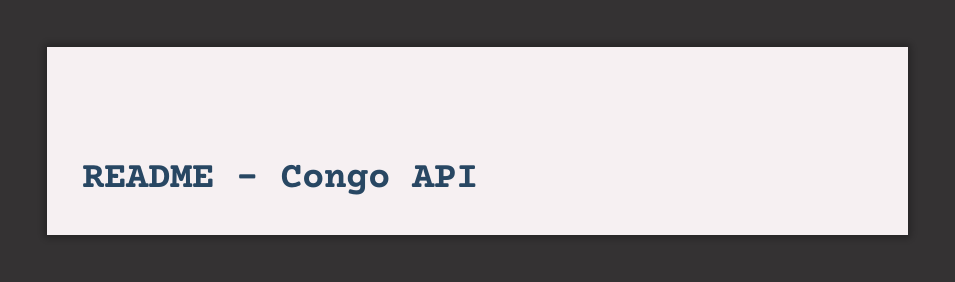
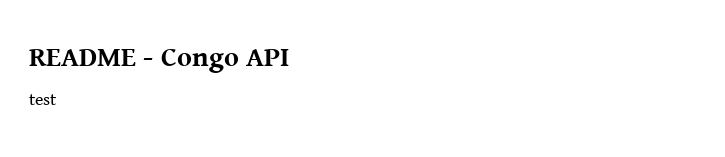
(478, 176) none -> [29,94,57,105] // test

